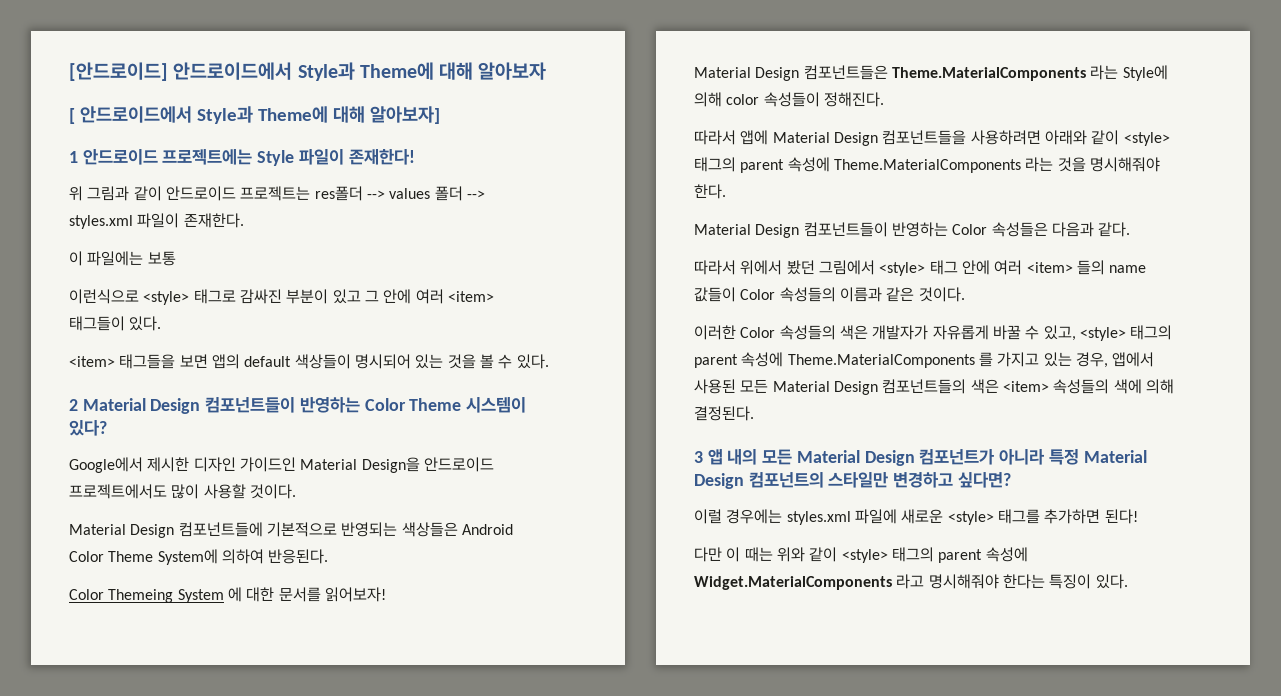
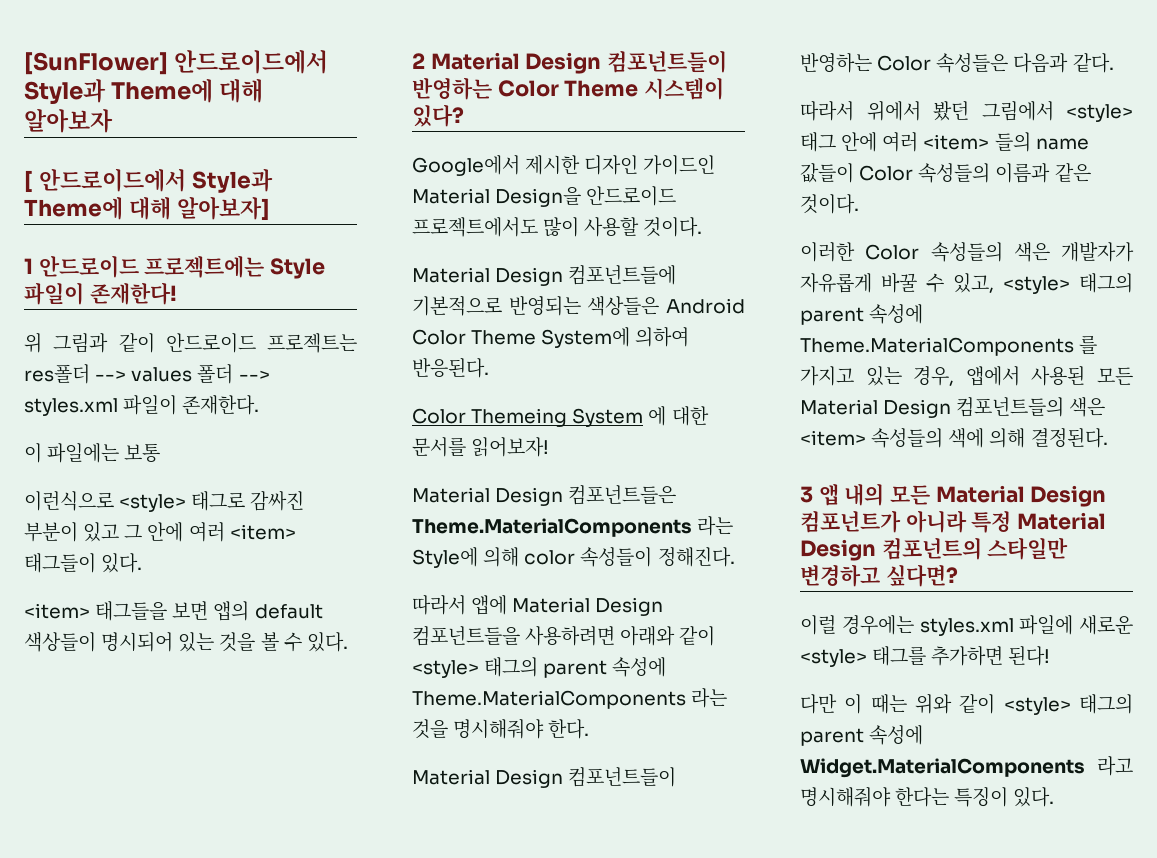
[69,62,168,81] [안드로이드] -> [24,52,168,75] [SunFlower]

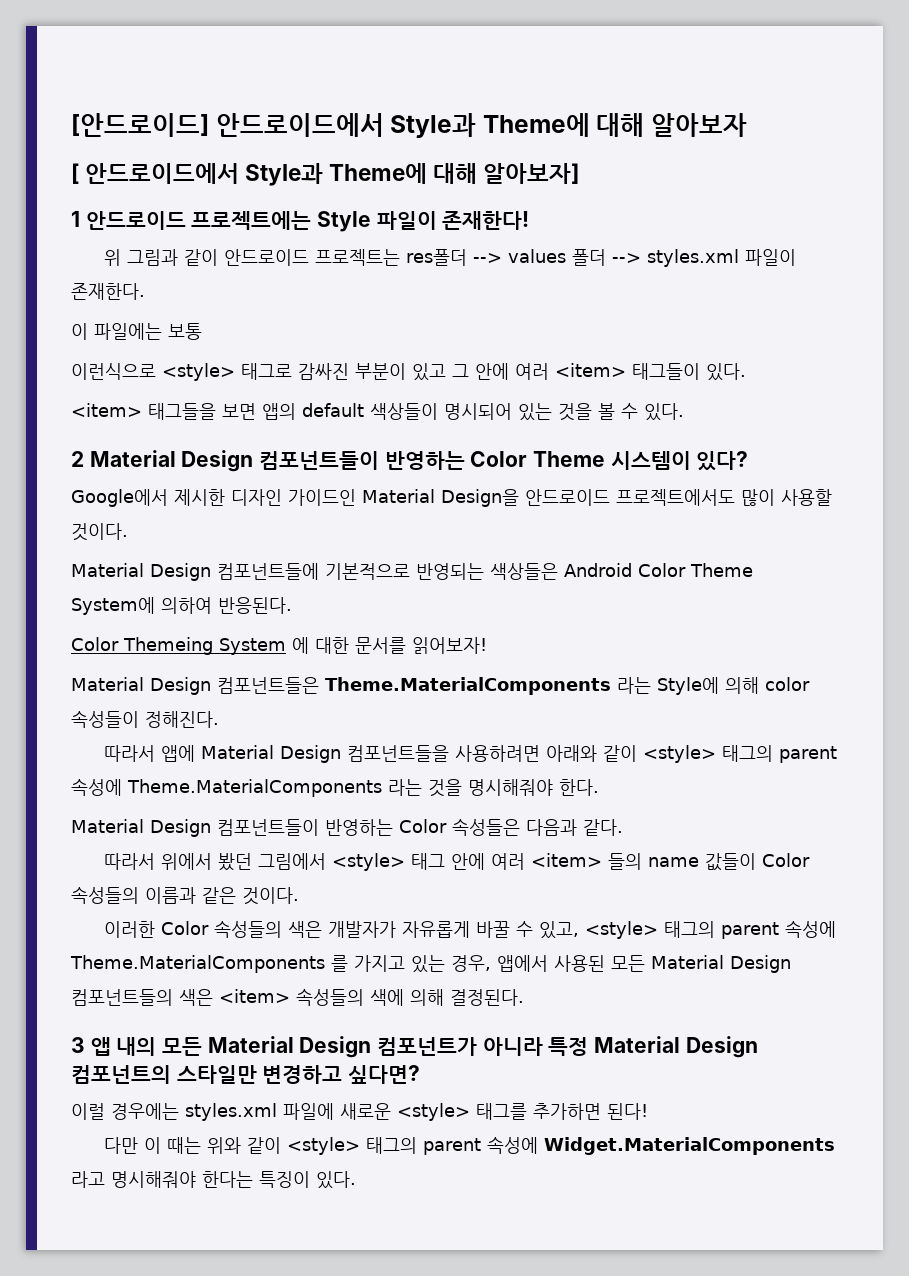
[24,52,168,75] [SunFlower] -> [71,113,209,137] [안드로이드]

